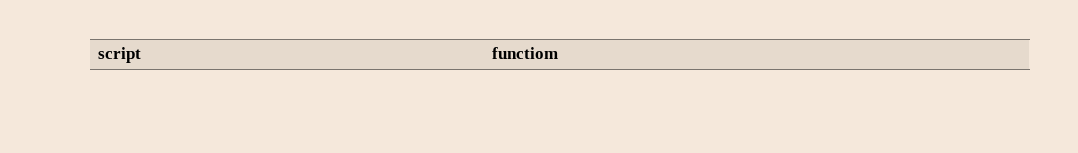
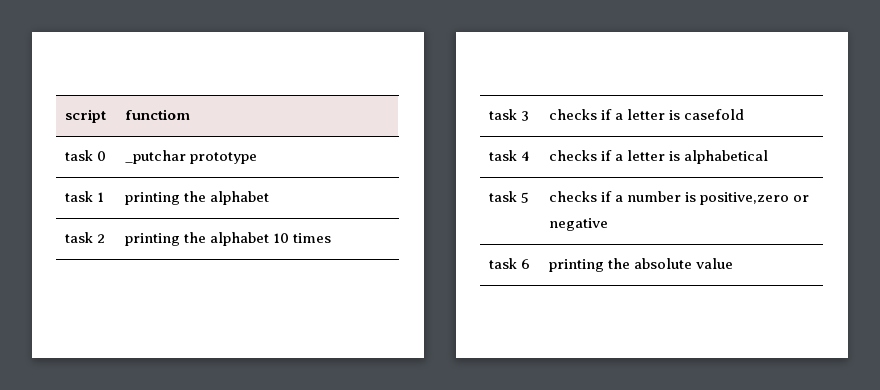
(558, 53) none -> [64,150,107,161] [124,150,258,164] [64,191,105,202] [124,191,270,205] [64,232,106,243] [124,232,332,246] [488,109,530,121] [548,109,745,120] [488,150,531,161] [548,150,769,164] [488,191,530,203] [548,191,810,205] [548,218,608,231] [488,258,531,269] [548,258,734,272] // task 0 | _putchar prototype // task 1 | printing the alphabet // task 2 | printing the alphabet 10 times // task 3 | checks if a letter is casefold // task 4 | checks if a letter is alphabetical // task 5 | checks if a number is positive,zero or negative // task 6 | printing the absolute value

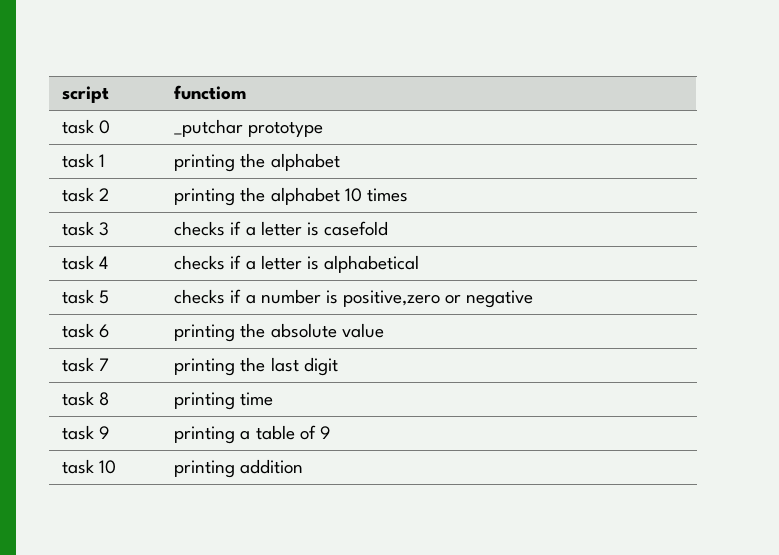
(734, 263) none -> [62,357,110,372] [174,357,338,376] [62,391,110,406] [174,392,274,410] [62,425,110,440] [174,425,330,444] [62,459,117,474] [174,459,304,478] // task 7 | printing the last digit // task 8 | printing time // task 9 | printing a table of 9 // task 10 | printing addition

